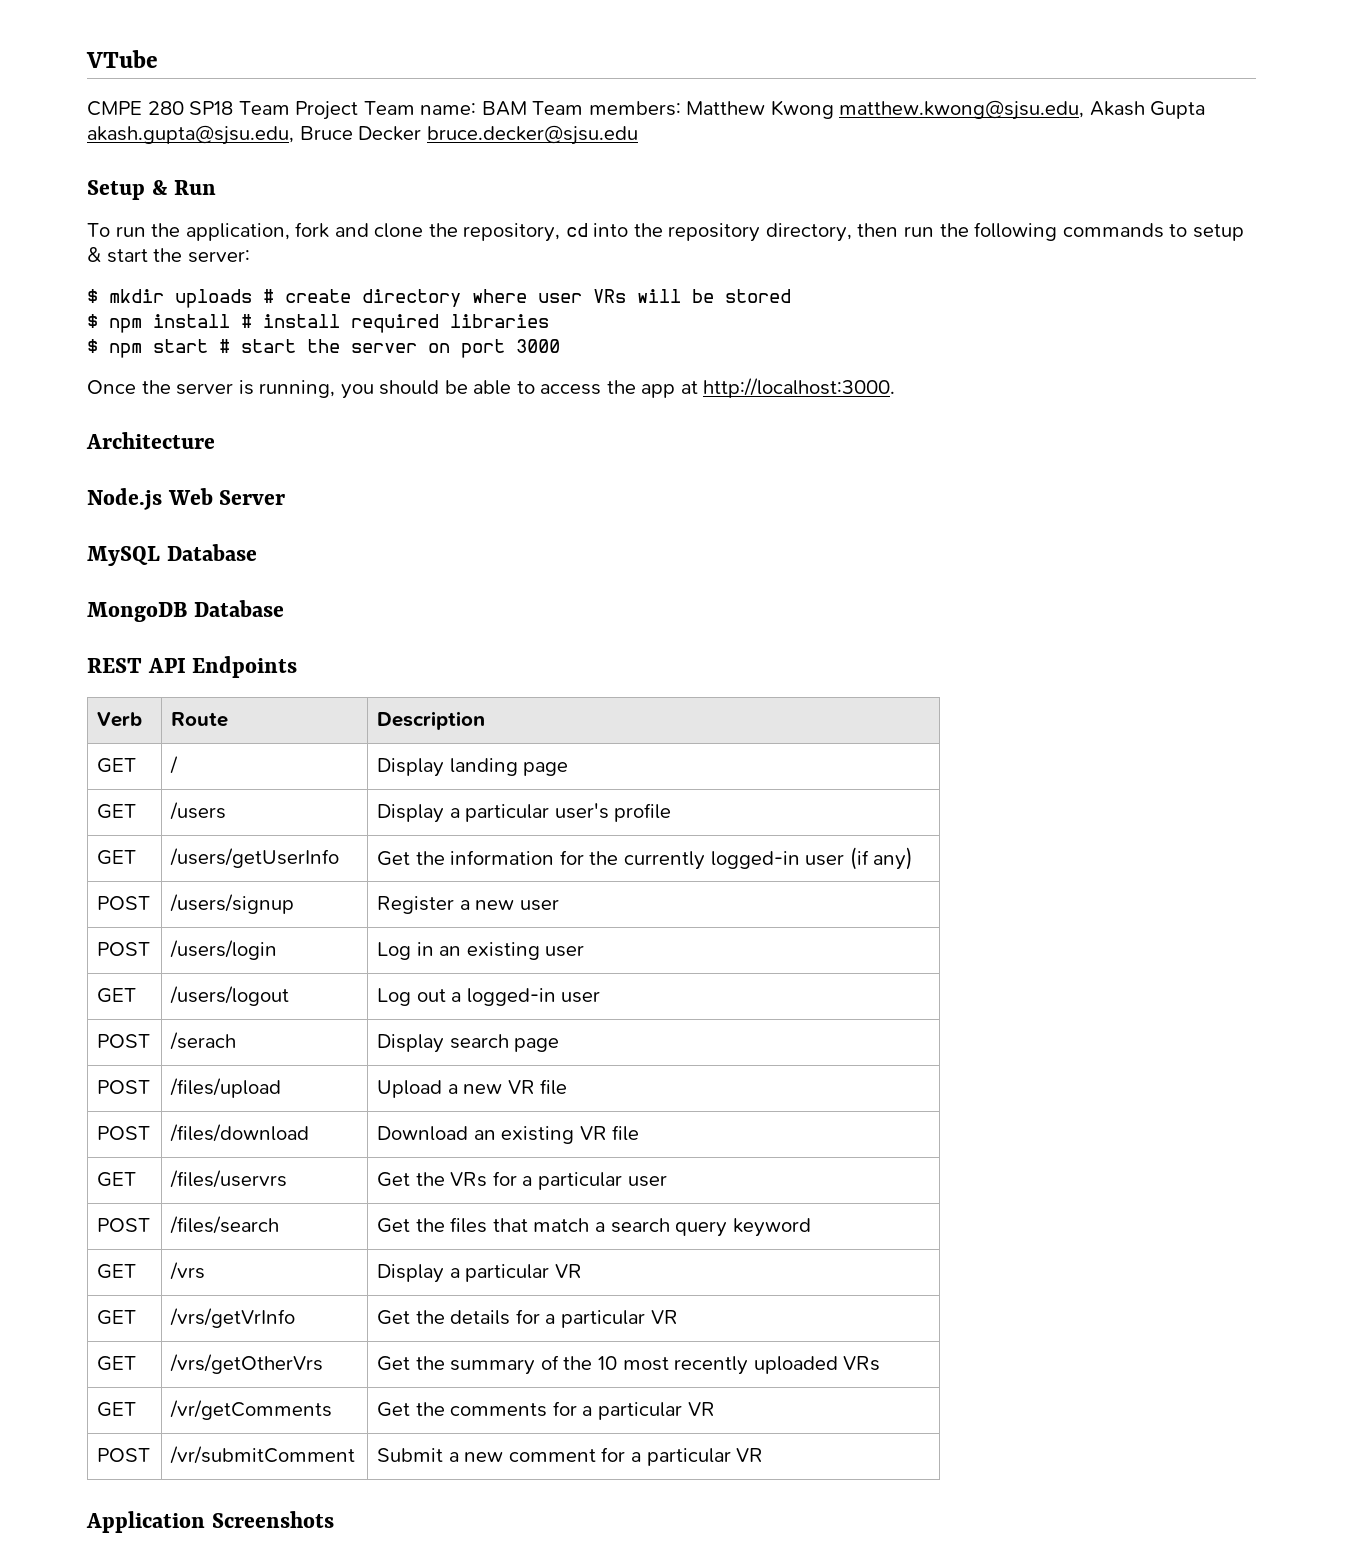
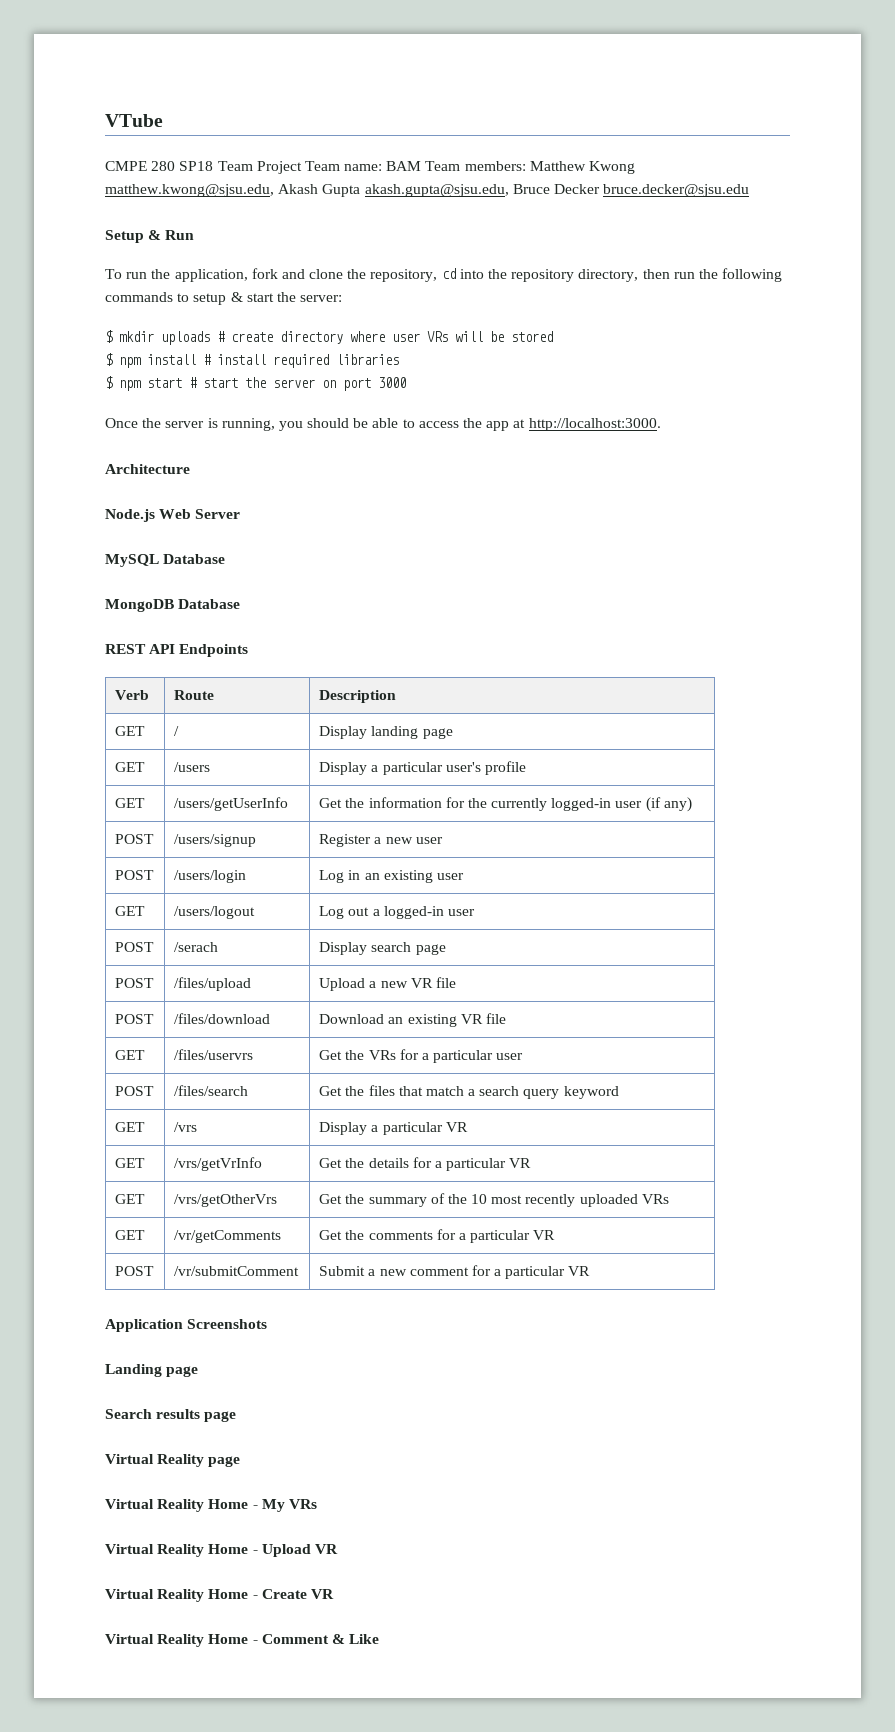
(334, 1519) none -> [105,1364,199,1377] [105,1409,237,1422] [105,1454,241,1467] [105,1499,317,1512] [105,1544,338,1557] [105,1589,334,1602] [105,1634,380,1647] // Landing page // Search results page // Virtual Reality page // Virtual Reality Home - My VRs // Virtual Reality Home - Upload VR // Virtual Reality Home - Create VR // Virtual Reality Home - Comment & Like

